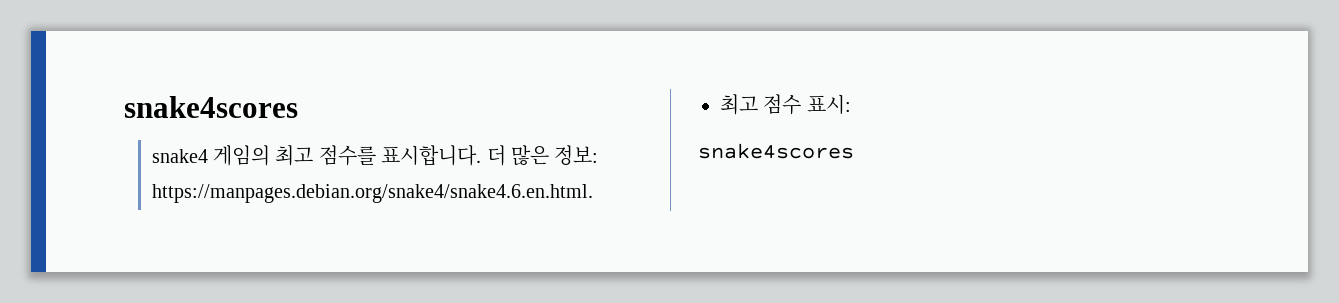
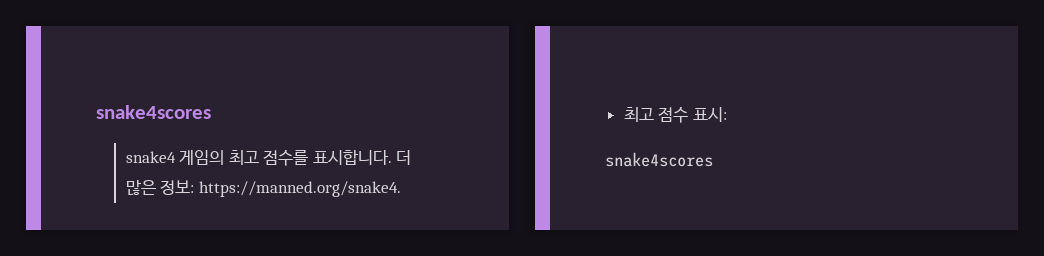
[151,184,593,203] https://manpages.debian.org/snake4/snake4.6.en.html. -> [198,181,401,197] https://manned.org/snake4.

